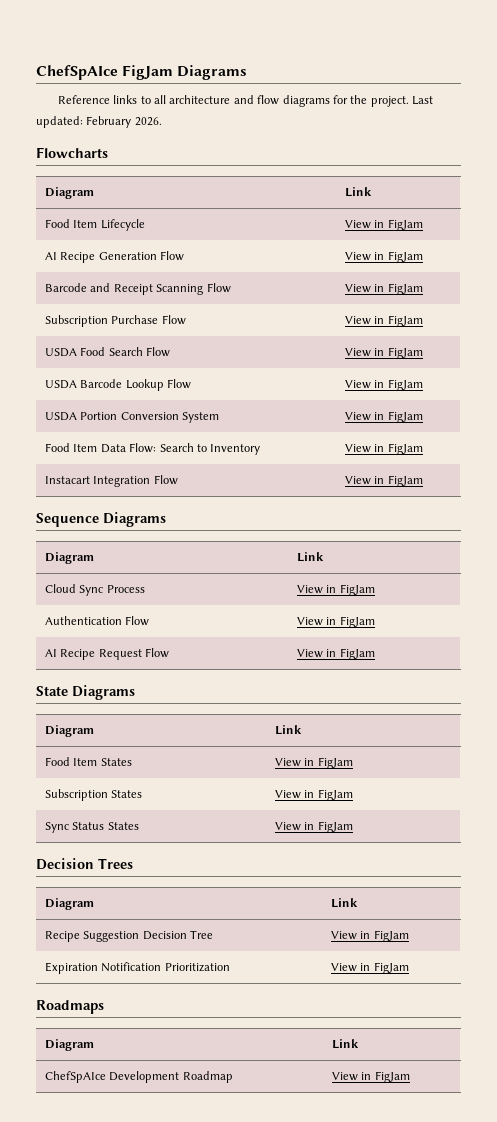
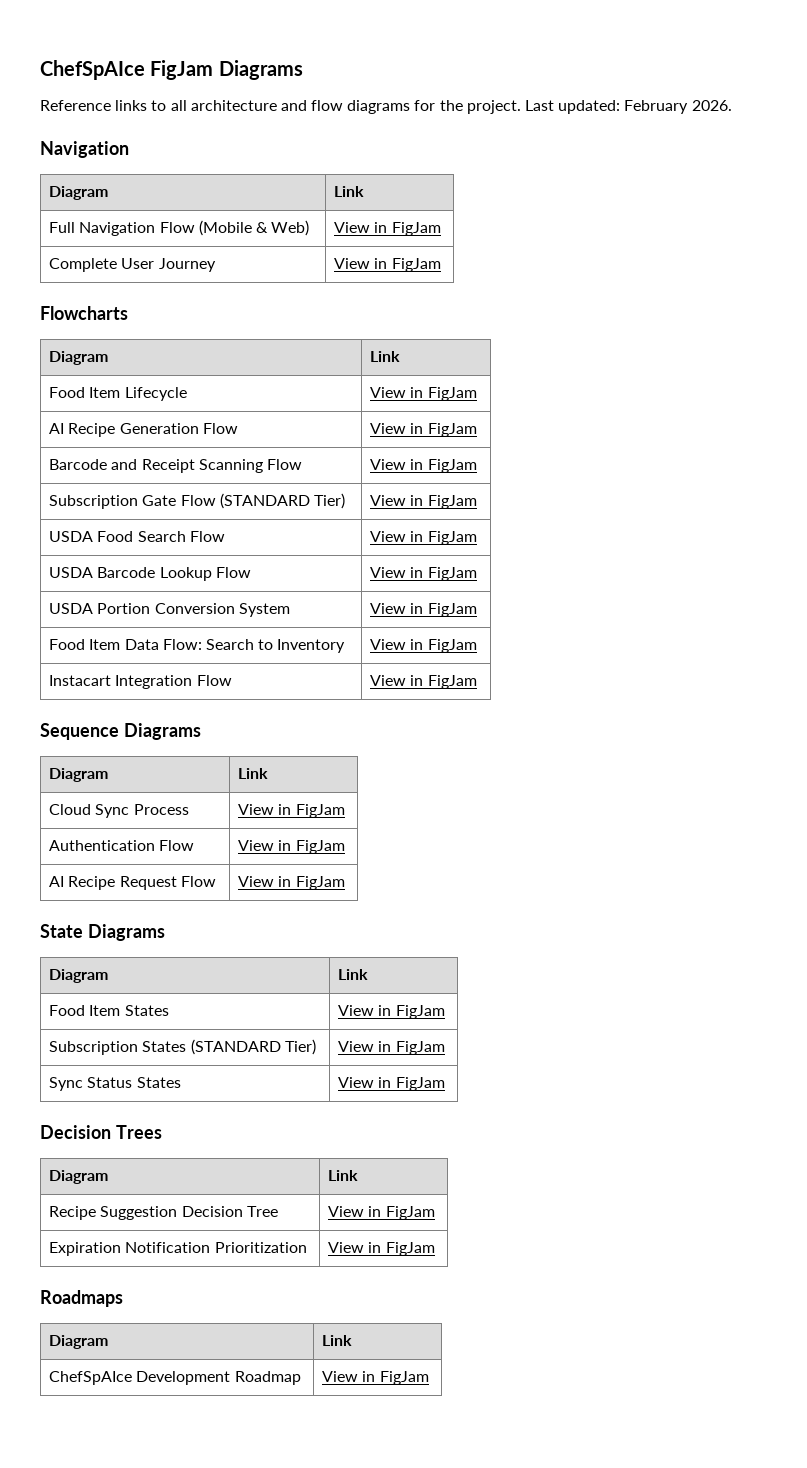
(162, 121) none -> [40,141,129,158] [49,186,109,200] [334,186,365,197] [49,220,310,236] [334,222,441,236] [49,258,216,272] [334,258,441,272] // Navigation // Diagram | Link // Full Navigation Flow (Mobile & Web) | View in FigJam // Complete User Journey | View in FigJam
[111,315,186,325] Purchase Flow -> [142,493,345,509] Gate Flow (STANDARD Tier)
(143, 794) none -> [190,1039,316,1055] (STANDARD Tier)

